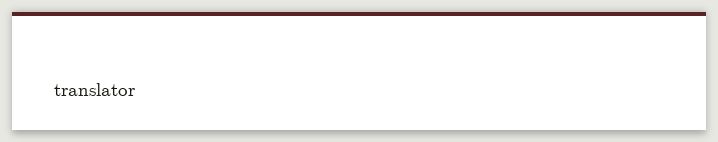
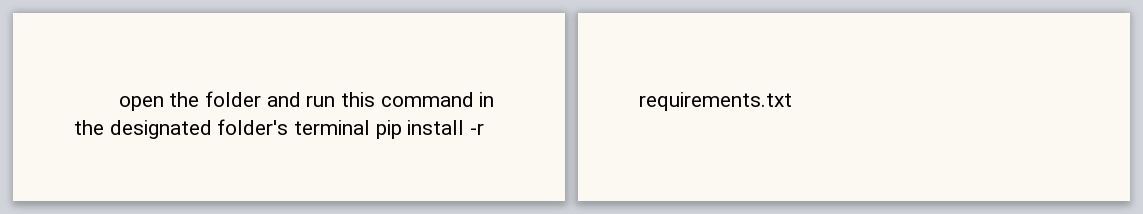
[54,83,135,96] translator -> [118,91,495,111] [74,119,485,139] [639,92,792,111] open the folder and run this command in the designated folder's terminal pip install -r requirements.txt

